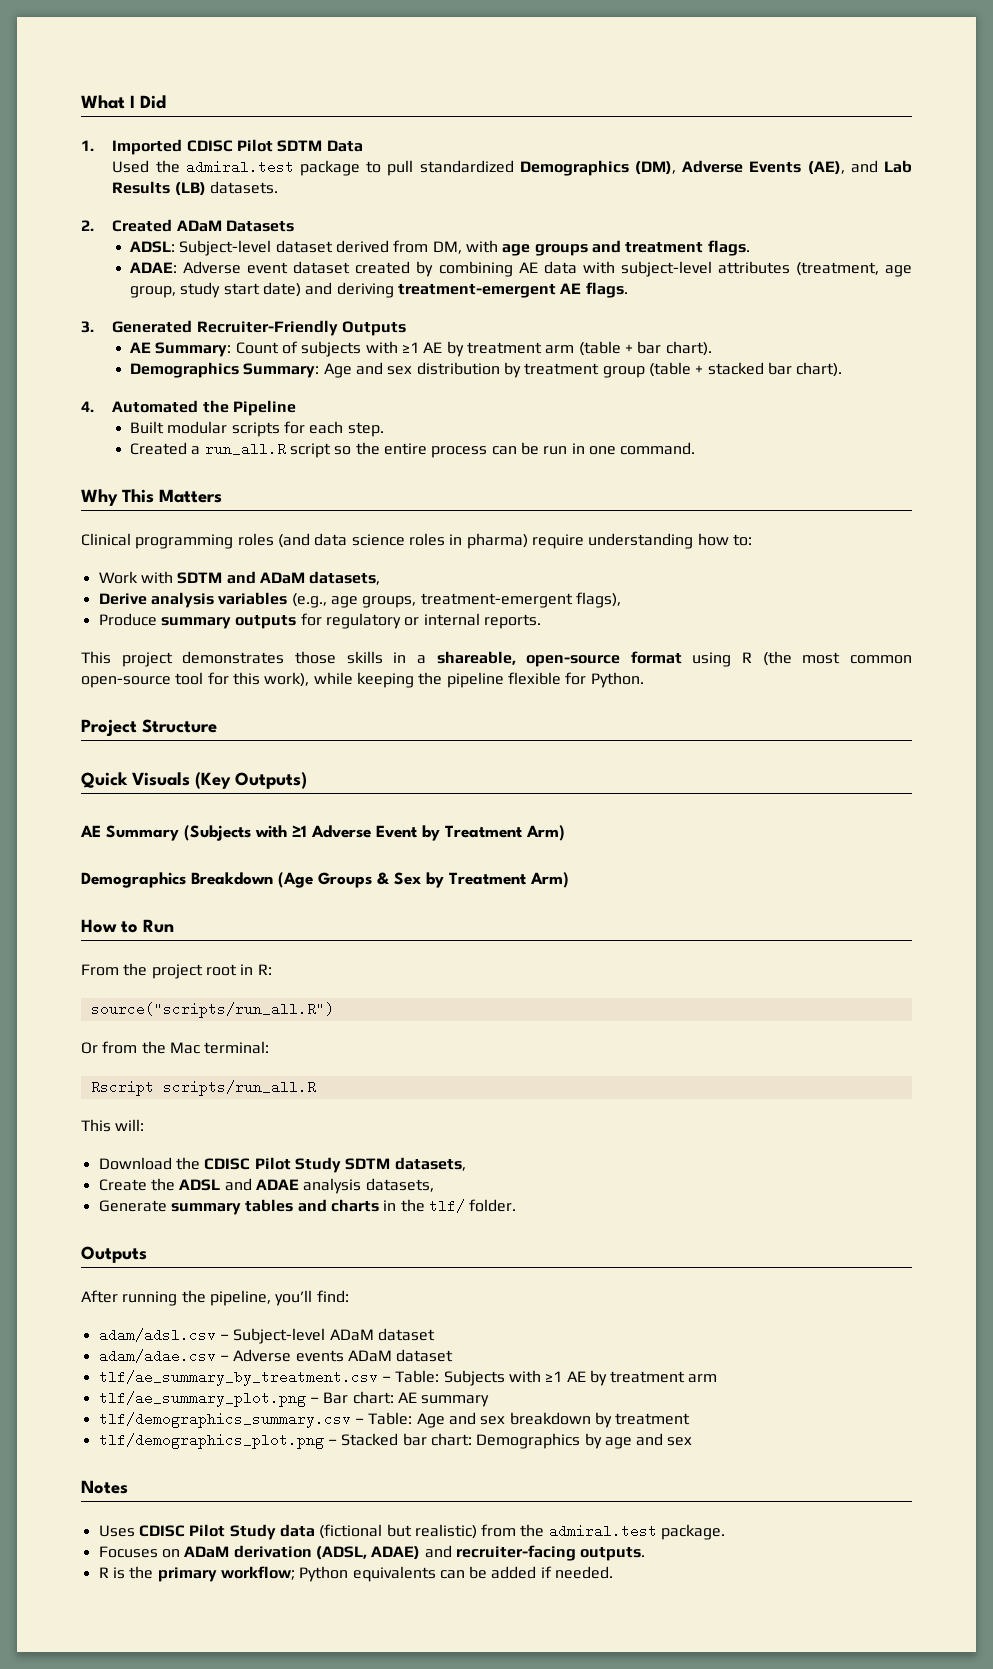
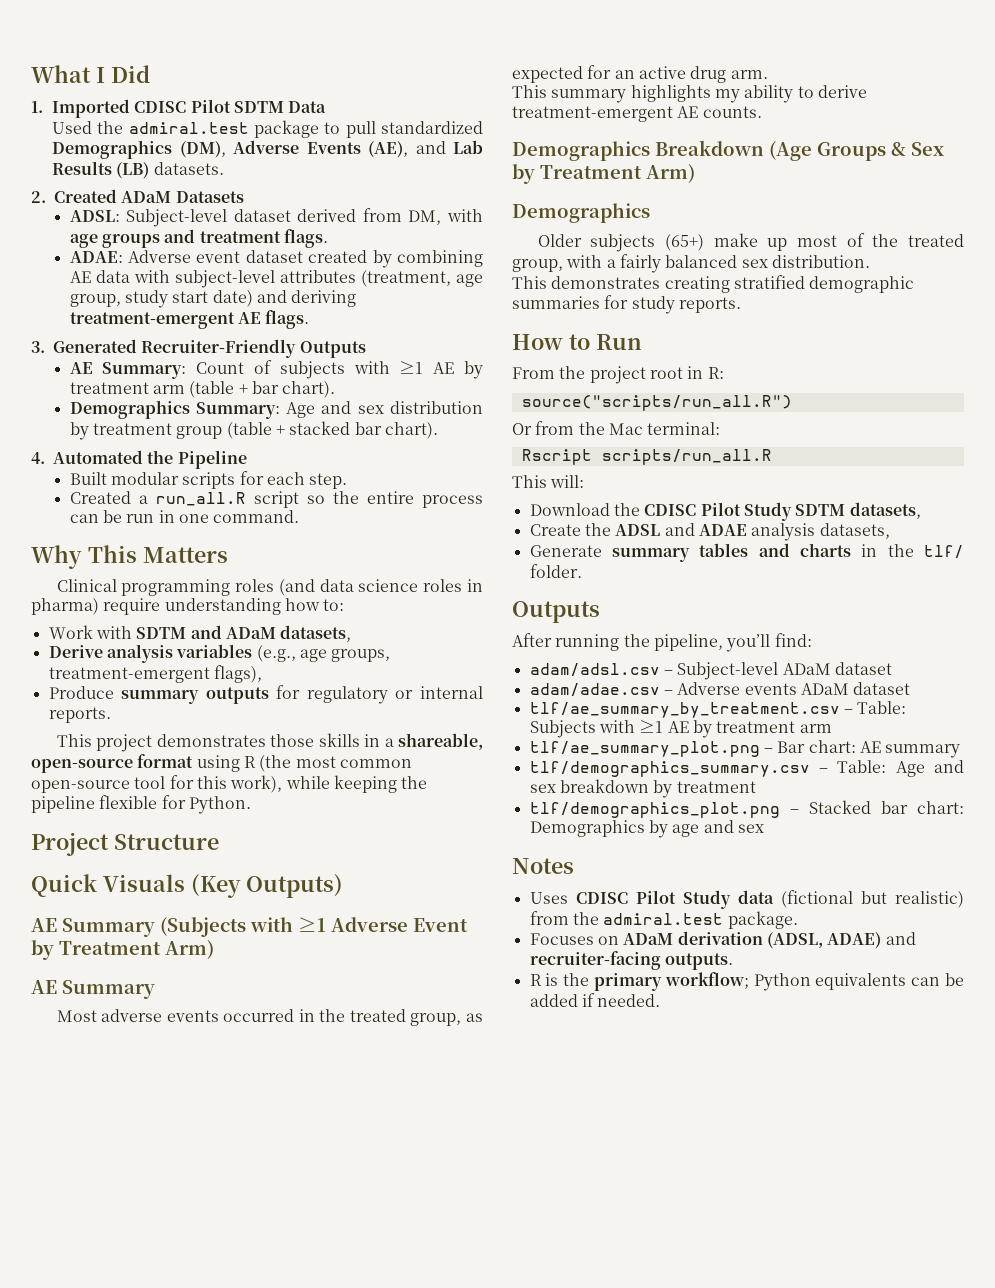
(565, 833) none -> [31,980,155,999] [56,1009,483,1026] [512,65,768,83] [512,85,867,103] [512,106,762,122] // AE Summary // Most adverse events occurred in the treated group, as expected for an active drug arm. // This summary highlights my ability to derive treatment-emergent AE counts.
(569, 880) none -> [512,203,650,223] [537,233,964,252] [512,254,870,273] [512,275,915,293] [512,295,741,314] // Demographics // Older subjects (65+) make up most of the treated group, with a fairly balanced sex distribution. // This demonstrates creating stratified demographic summaries for study reports.

